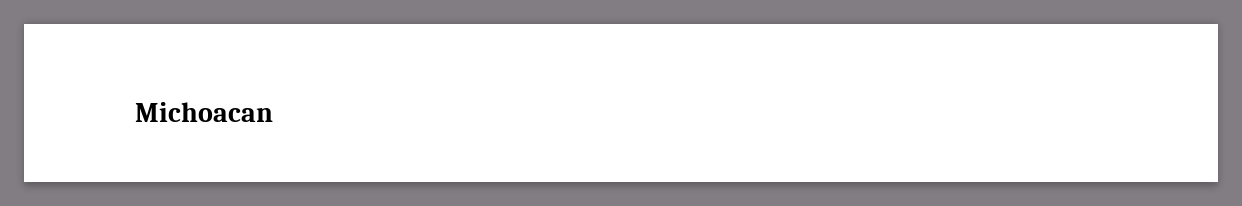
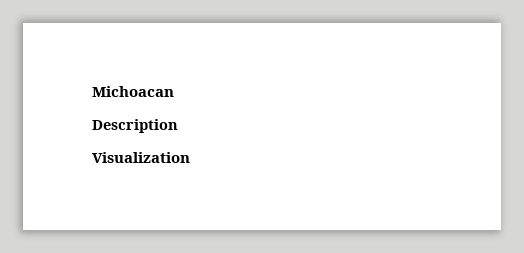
(273, 112) none -> [92,119,178,133] [92,152,190,163] // Description // Visualization

